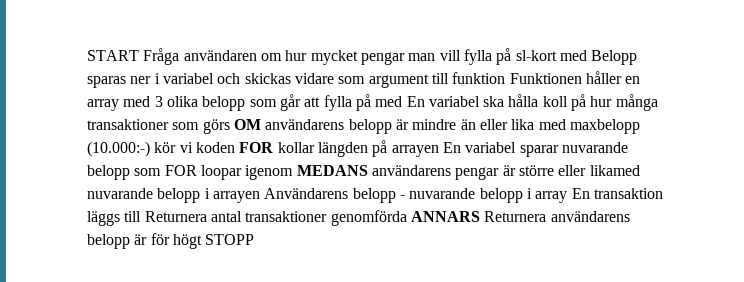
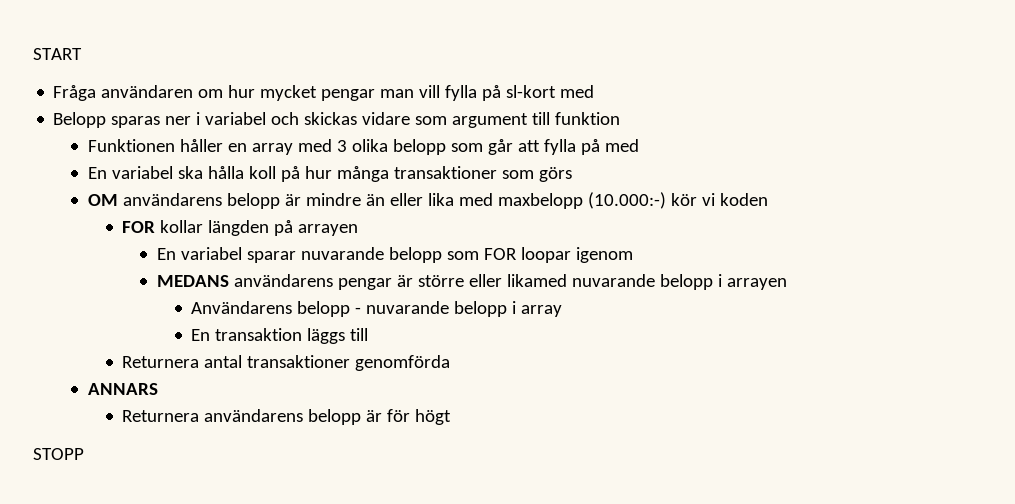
(139, 55) none -> (82, 54) //
(587, 55) none -> (595, 91) //
(506, 78) none -> (621, 118) //
(403, 101) none -> (639, 145) //
(230, 126) none -> (572, 174) //
(235, 147) none -> (768, 199) //
(439, 151) none -> (359, 230) //
(294, 172) none -> (633, 255) //
(260, 197) none -> (787, 284) //
(568, 197) none -> (563, 311) //
(142, 216) none -> (369, 334) //
(407, 218) none -> (451, 363) //
(480, 216) none -> (158, 389) //
(202, 241) none -> (452, 417) //

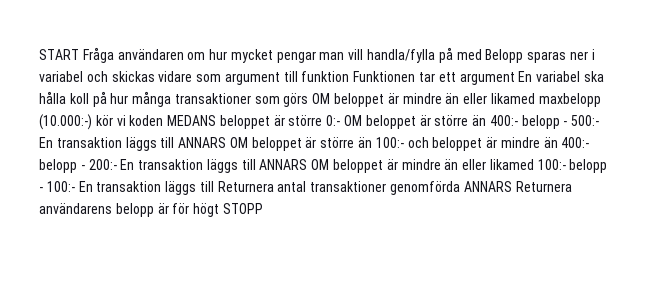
(82, 54) // -> (79, 54) none
[445,85,595,101] fylla på sl-kort med // -> [367,47,482,63] handla/fylla på med
[87,139,639,155] // Funktionen håller en array med 3 olika belopp som går att fylla på med // -> [353,71,515,85] Funktionen tar ett argument
[87,193,493,209] // OM användarens belopp är mindre än eller lika med -> [312,93,535,107] OM beloppet är mindre än eller likamed
[122,220,359,236] [156,247,633,263] [156,274,787,290] [191,301,563,317] [191,328,369,344] // FOR kollar längden på arrayen // En variabel sparar nuvarande belopp som FOR loopar igenom // MEDANS användarens pengar är större eller likamed nuvarande belopp i arrayen // Användarens belopp - nuvarande belopp i array // En transaktion läggs till // -> [167,115,600,129] [39,137,590,151] [39,159,608,173] [39,181,214,195] MEDANS beloppet är större 0:- OM beloppet är större än 400:- belopp - 500:- En transaktion läggs till ANNARS OM beloppet är större än 100:- och beloppet är mindre än 400:- belopp - 200:- En transaktion läggs till ANNARS OM beloppet är mindre än eller likamed 100:- belopp - 100:- En transaktion läggs till
[87,383,158,395] // ANNARS // -> [463,181,512,192] ANNARS
(452, 417) // -> (220, 210) none

